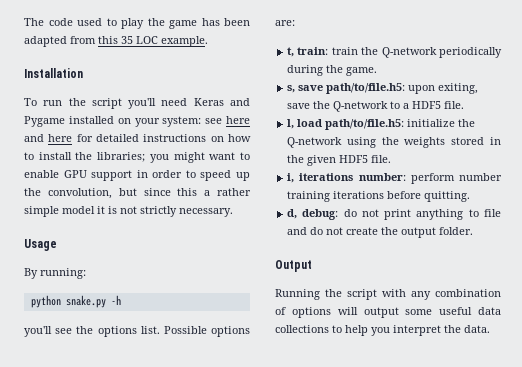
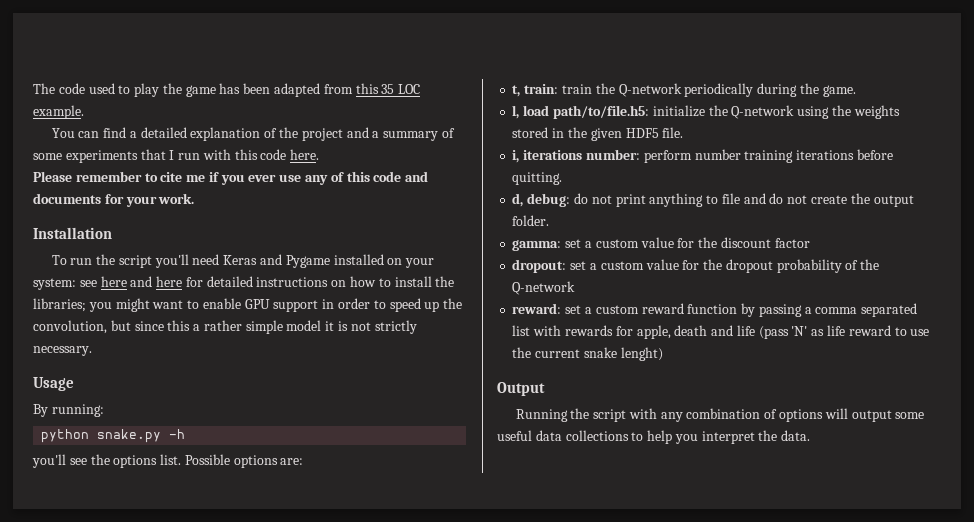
(208, 41) none -> [51,127,455,141] [33,149,320,163] [33,171,429,185] [33,193,195,207] // You can find a detailed explanation of the project and a summary of some experiments that I run with this code here. // Please remember to cite me if you ever use any of this code and documents for your work.
[287,83,479,94] [287,101,465,112] // s, save path/to/file.h5: upon exiting, save the Q-network to a HDF5 file. -> (856, 91) none
(474, 231) none -> [512,237,810,251] [512,259,880,273] [512,281,576,295] [512,303,918,317] [512,325,930,339] [512,347,663,361] // gamma: set a custom value for the discount factor // dropout: set a custom value for the dropout probability of the Q-network // reward: set a custom reward function by passing a comma separated list with rewards for apple, death and life (pass 'N' as life reward to use the current snake lenght)

